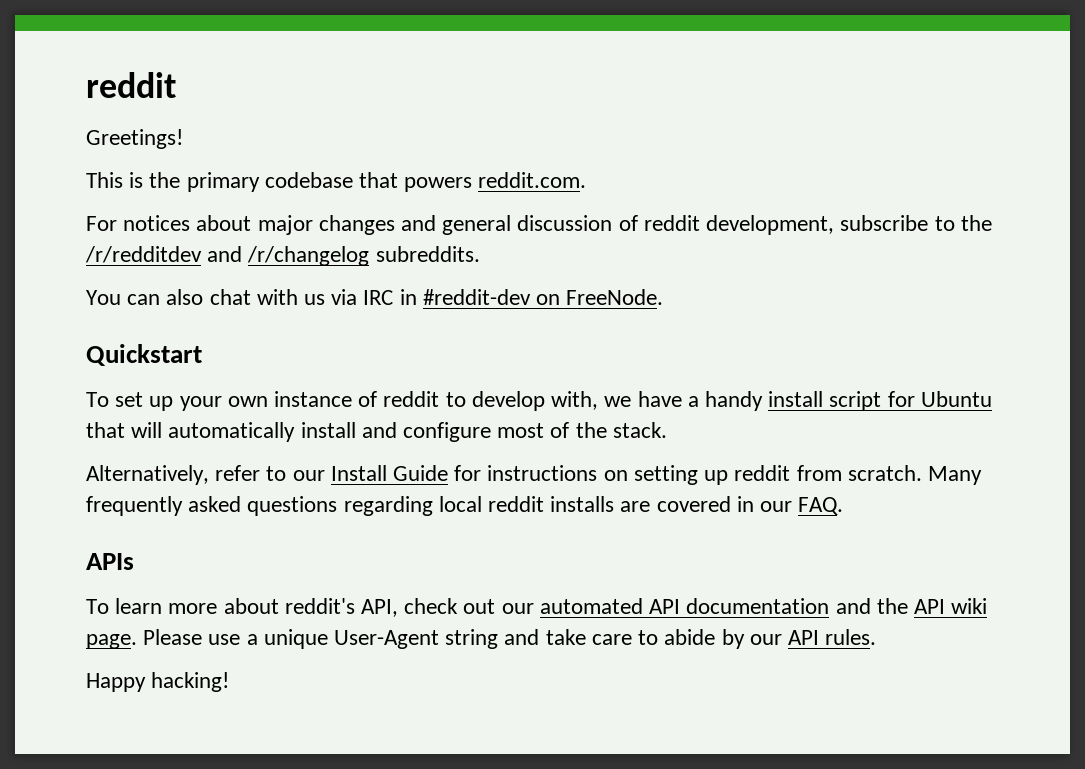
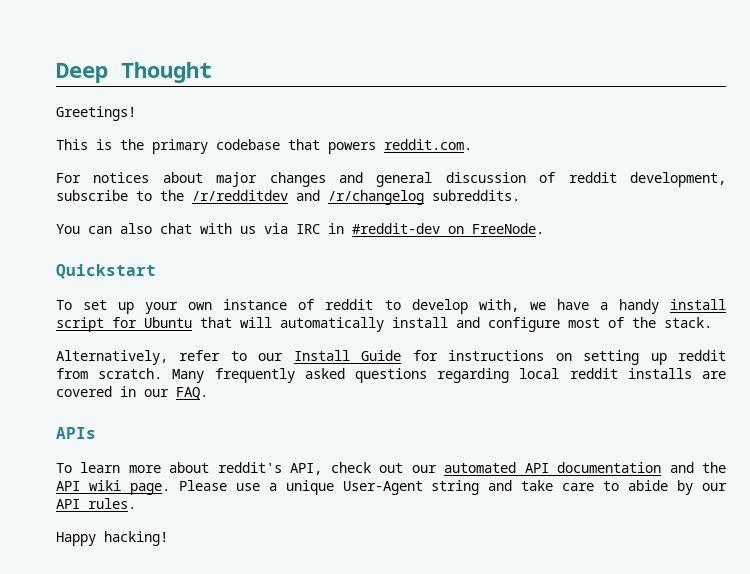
[86,72,176,98] reddit -> [56,62,212,83] Deep Thought

